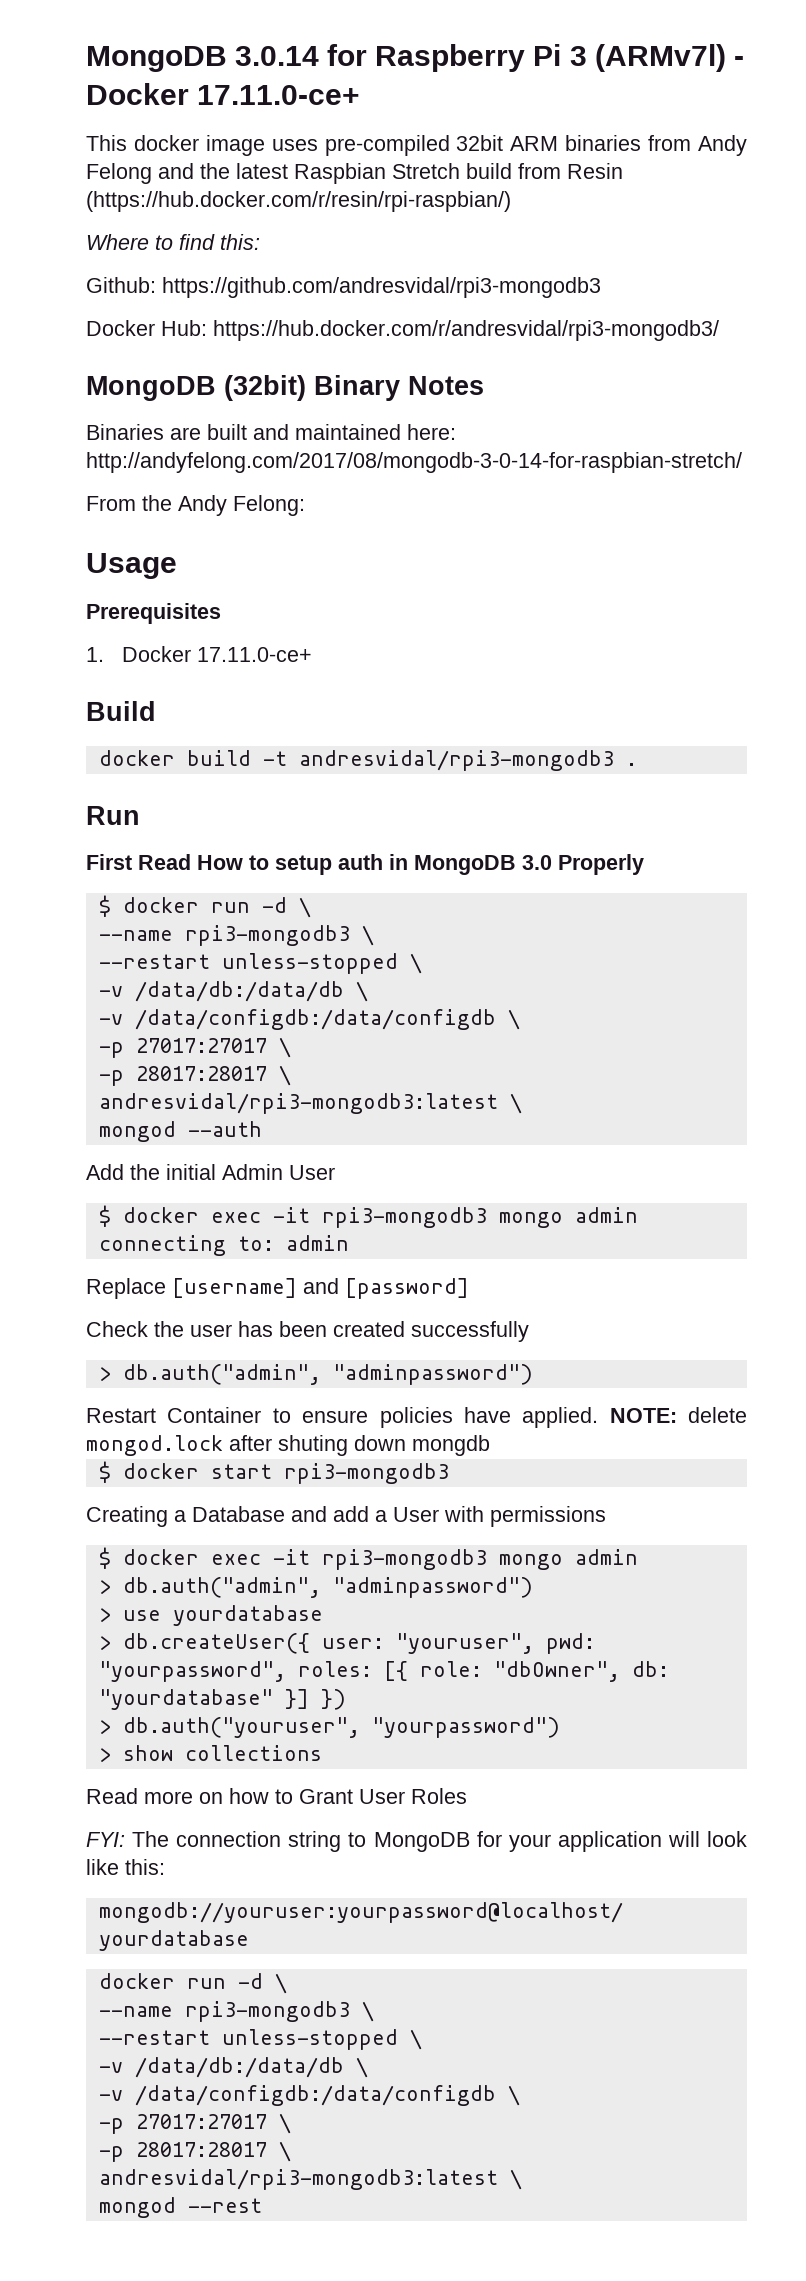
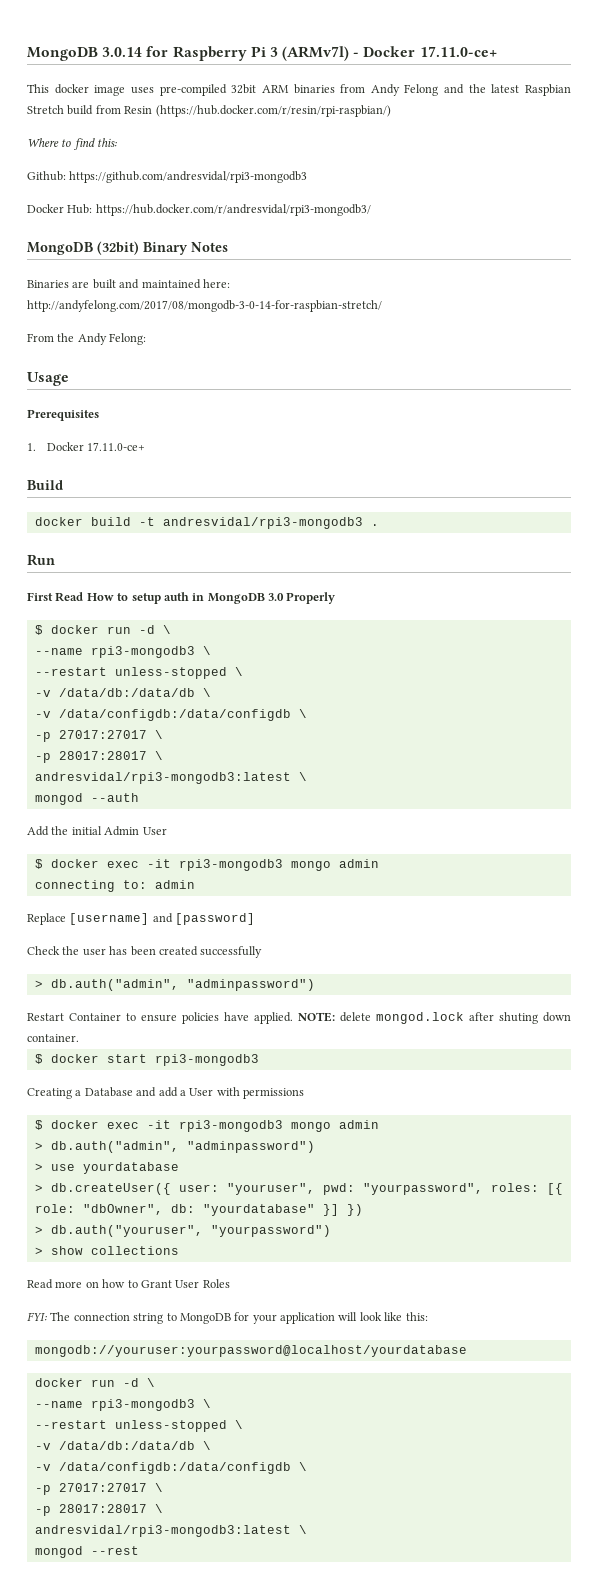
[412,1435,490,1456] mongdb -> [27,1034,79,1042] container.

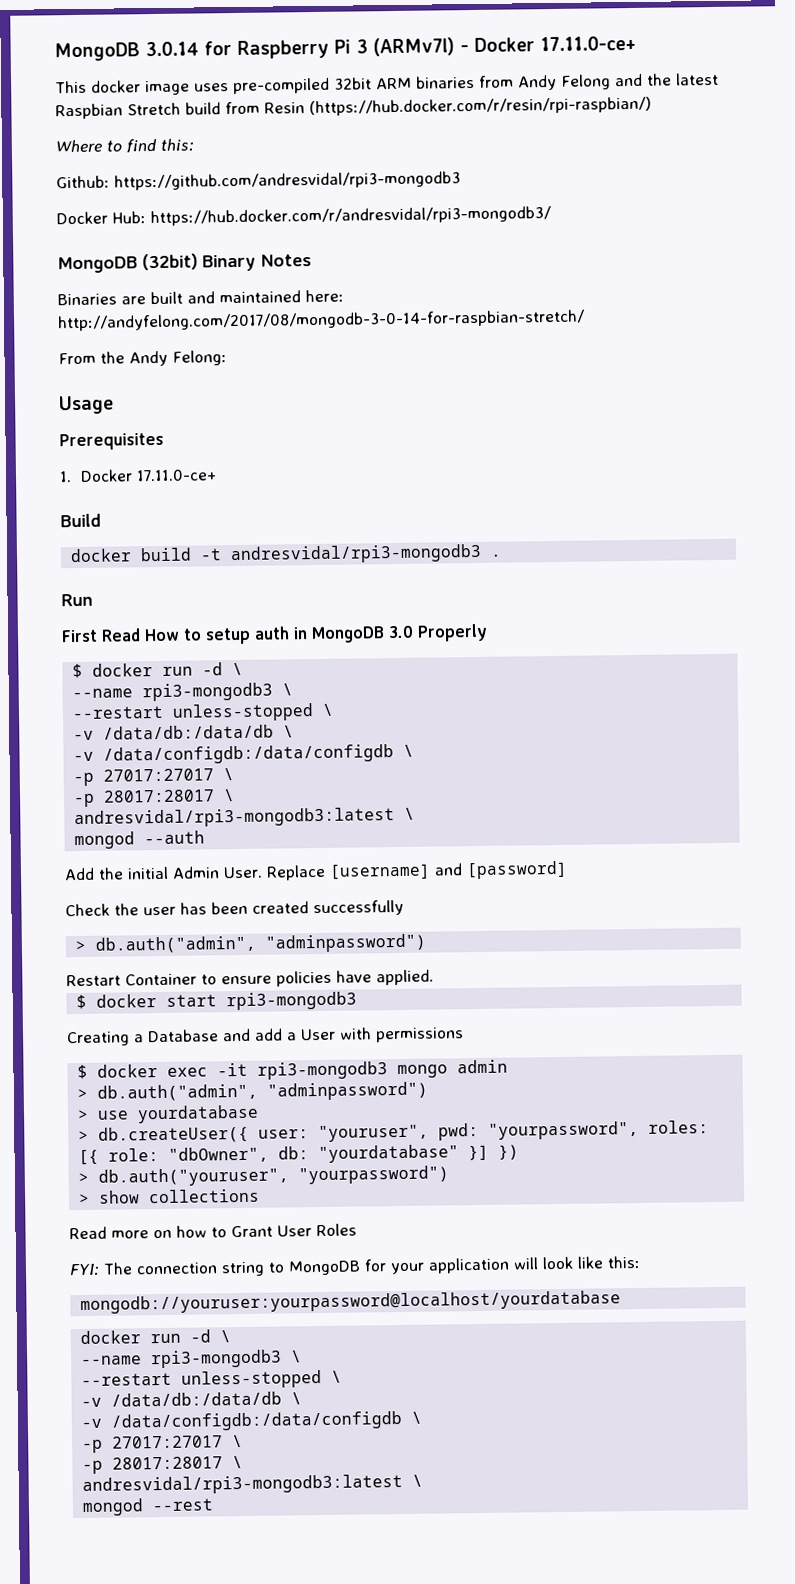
[142,827,167,835] [34,859,379,871] [34,880,195,892] User // $ docker exec -it rpi3-mongodb3 mongo admin // connecting to: admin // -> [223,866,263,879] User.
[298,1012,571,1024] [27,1034,79,1042] NOTE: delete mongod.lock after shuting down container. -> (434, 977) none

